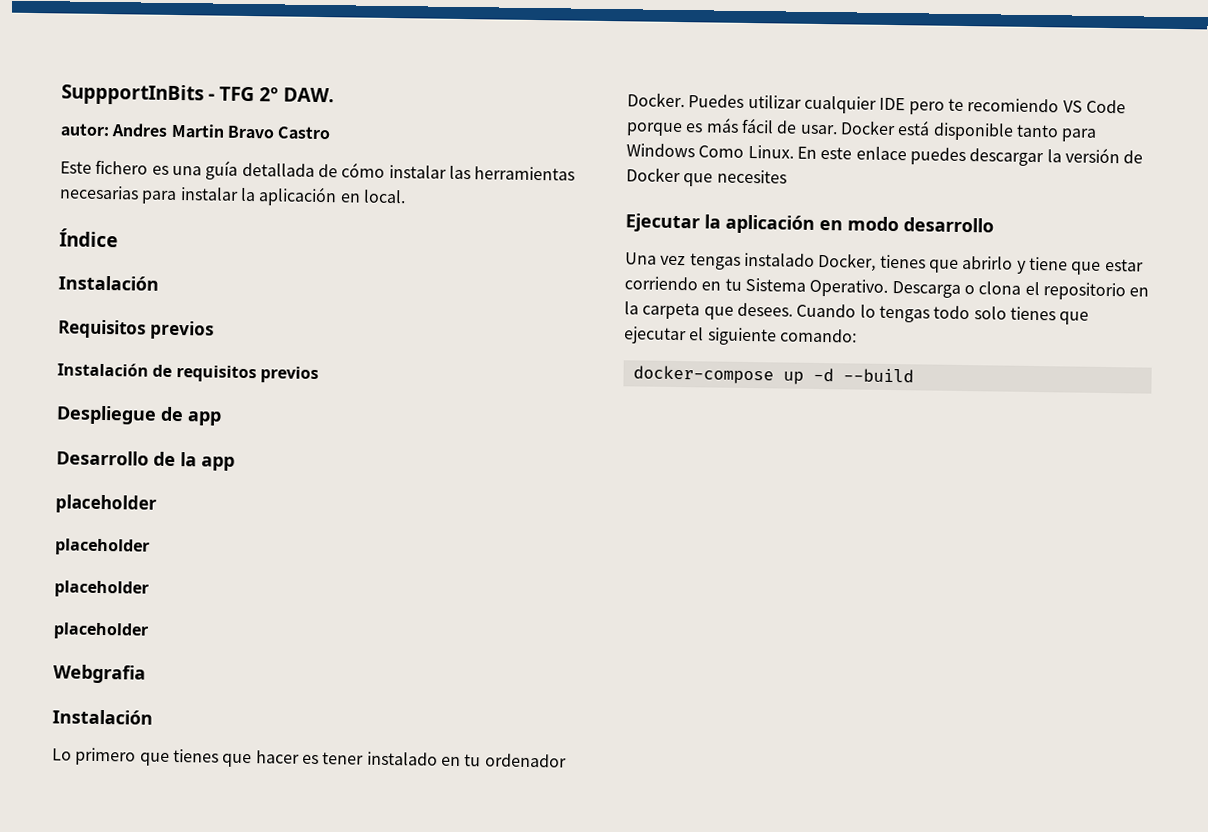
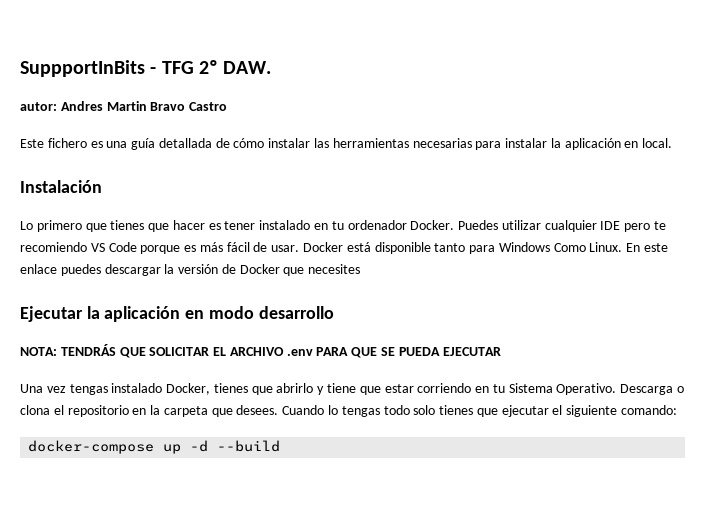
[59,228,118,248] [58,275,159,291] [58,319,214,340] [57,362,319,384] [56,405,222,426] [56,450,235,471] [55,494,157,514] [55,538,150,556] [54,580,149,598] [53,622,149,640] [53,664,146,684] // Índice // Instalación // Requisitos previos // Instalación de requisitos previos // Despliegue de app // Desarrollo de la app // placeholder // placeholder // placeholder // placeholder // Webgrafia -> (673, 143) none
(994, 225) none -> [20,344,501,358] // NOTA: TENDRÁS QUE SOLICITAR EL ARCHIVO .env PARA QUE SE PUEDA EJECUTAR

